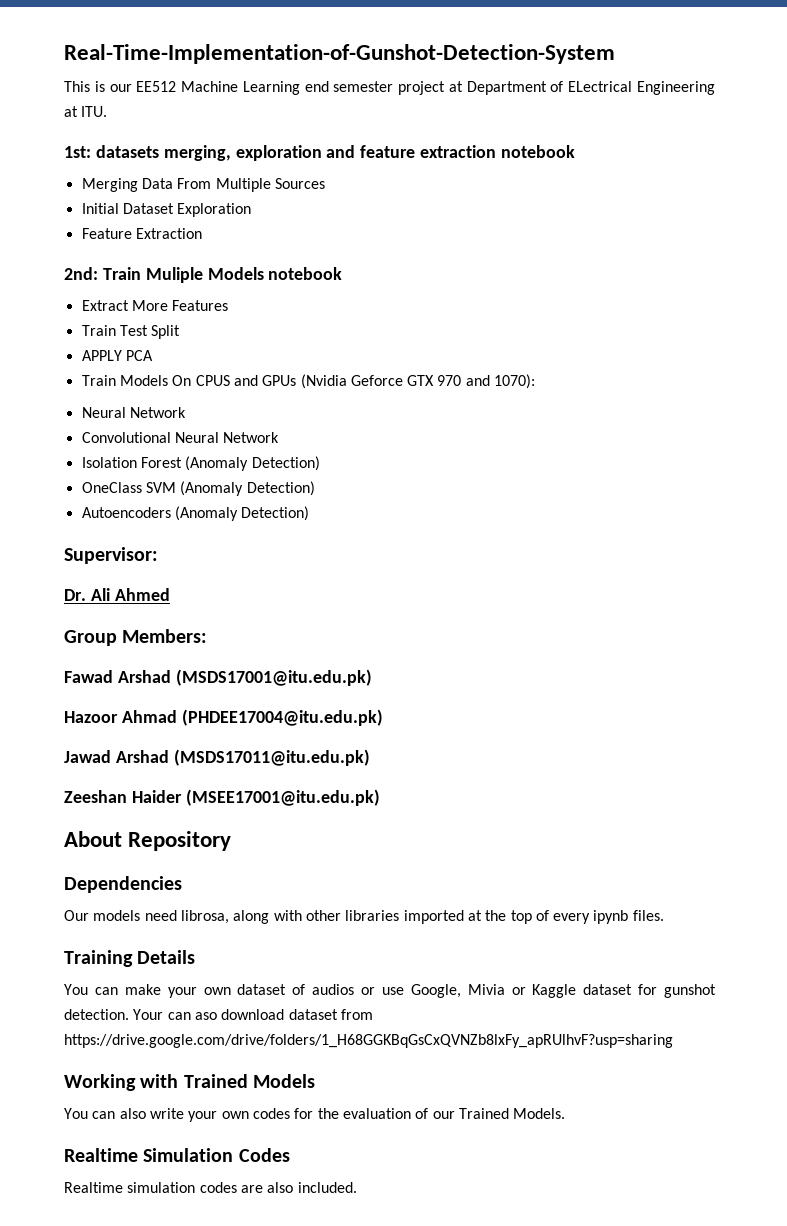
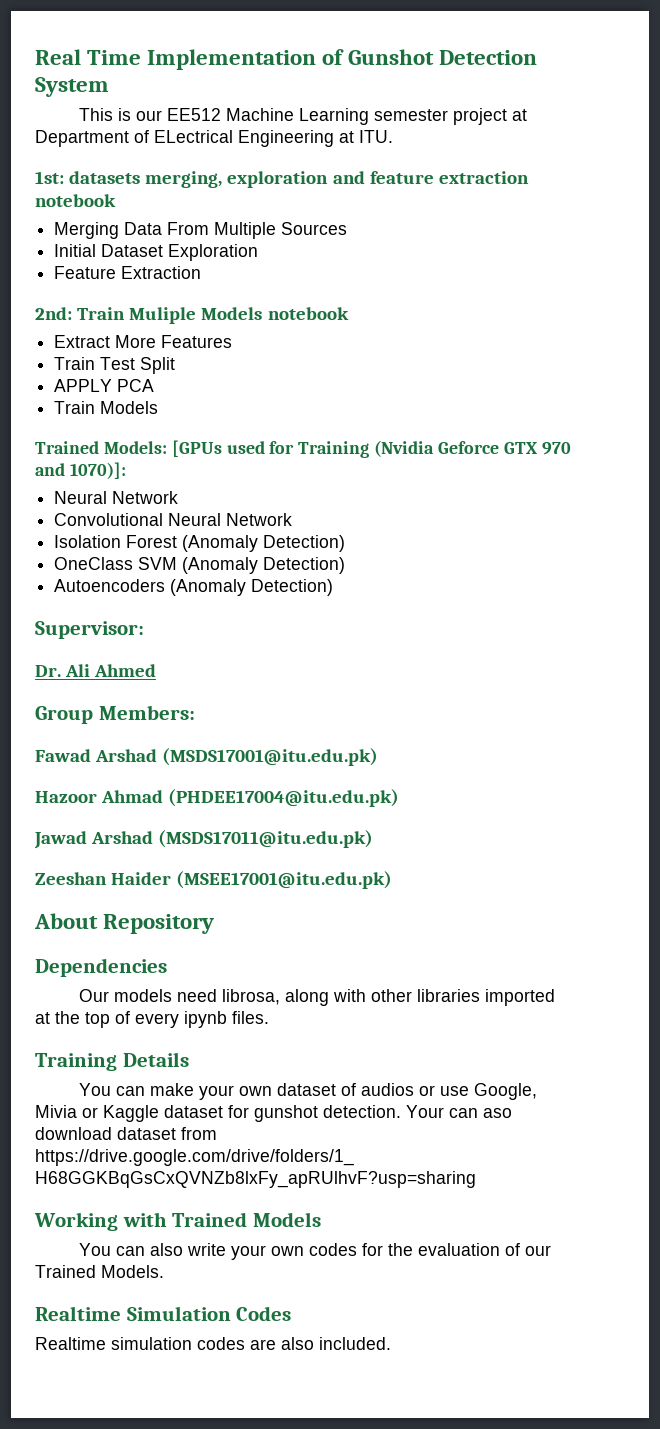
[64,44,615,64] Real-Time-Implementation-of-Gunshot-Detection-System -> [35,49,538,70] [35,77,109,97] Real Time Implementation of Gunshot Detection System
[304,81,329,92] end -> (369, 116) none
[172,375,297,386] On CPUS and GPUs -> [35,440,370,458] // Trained Models: [GPUs used for Training
[494,374,536,389] 1070): -> [69,462,126,479] 1070)]:

